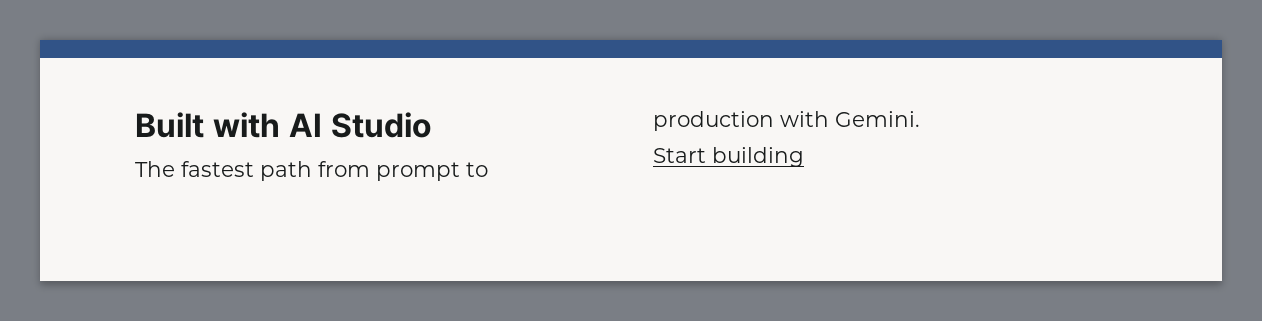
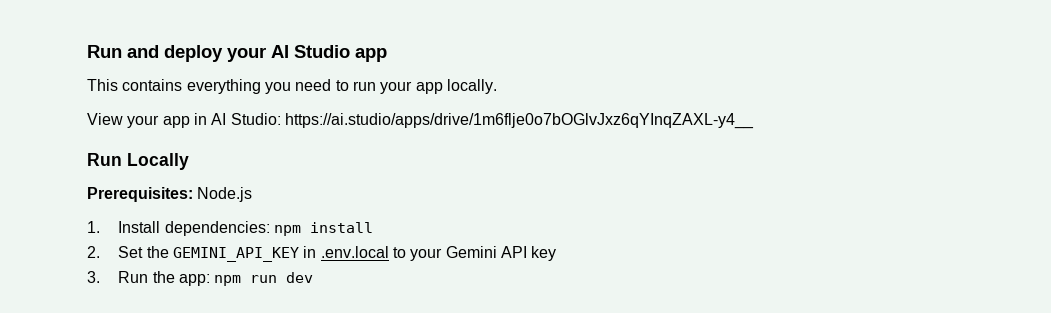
[135,112,431,138] [135,161,488,181] [653,111,920,131] [653,147,804,167] Built with AI Studio // The fastest path from prompt to production with Gemini. // Start building -> [87,45,387,62] [87,79,497,94] [87,113,754,129] [87,153,189,170] [87,187,253,202] [87,221,374,236] [87,246,557,262] [87,271,314,286] Run and deploy your AI Studio app // This contains everything you need to run your app locally. // View your app in AI Studio: https://ai.studio/apps/drive/1m6flje0o7bOGlvJxz6qYInqZAXL-y4__ // Run Locally // Prerequisites: Node.js // 1. Install dependencies: npm install // 2. Set the GEMINI_API_KEY in .env.local to your Gemini API key // 3. Run the app: npm run dev

